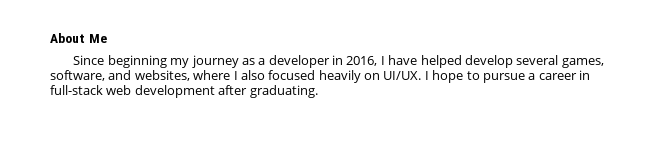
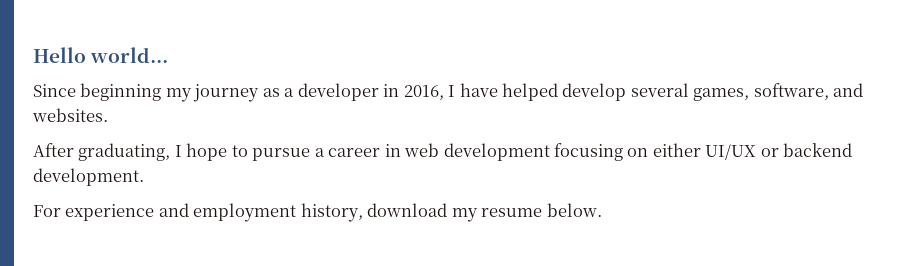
[50,33,107,43] About Me -> [33,47,169,63] Hello world...
[134,70,422,83] websites, where I also focused heavily on UI/UX. -> [32,108,108,122] [33,143,171,161] websites. // After graduating,
[50,85,103,95] full-stack -> (401, 150) none
[218,85,318,98] after graduating. -> [554,143,853,161] [33,168,144,186] [33,203,602,222] focusing on either UI/UX or backend development. // For experience and employment history, download my resume below.

